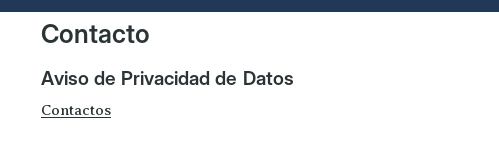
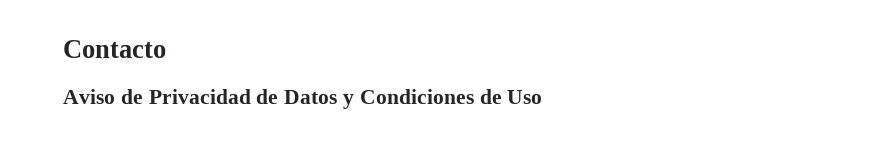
[41,105,111,115] // Contactos -> [343,89,543,109] y Condiciones de Uso

